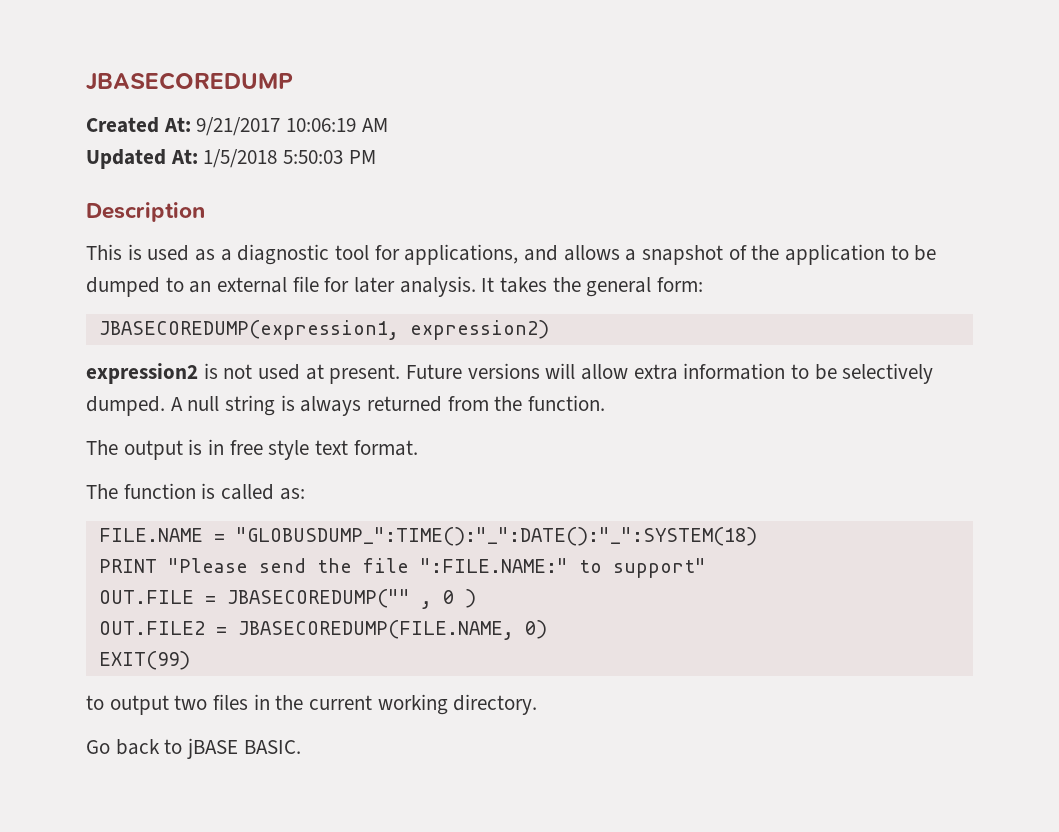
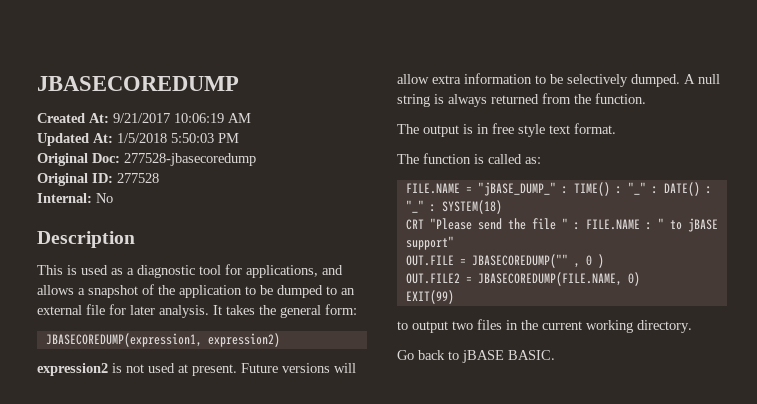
(376, 157) none -> [37,153,256,166] [37,173,159,186] [37,193,113,203] // Original Doc: 277528-jbasecoredump // Original ID: 277528 // Internal: No
[235,527,757,546] [98,558,602,573] "GLOBUSDUMP_":TIME():"_":DATE():"_":SYSTEM(18) // PRINT "Please send the file ":FILE.NAME:" to -> [477,182,712,196] [405,200,502,214] [405,218,718,232] "jBASE_DUMP_" : TIME() : "_" : DATE() : "_" : SYSTEM(18) // CRT "Please send the file " : FILE.NAME : " to jBASE

